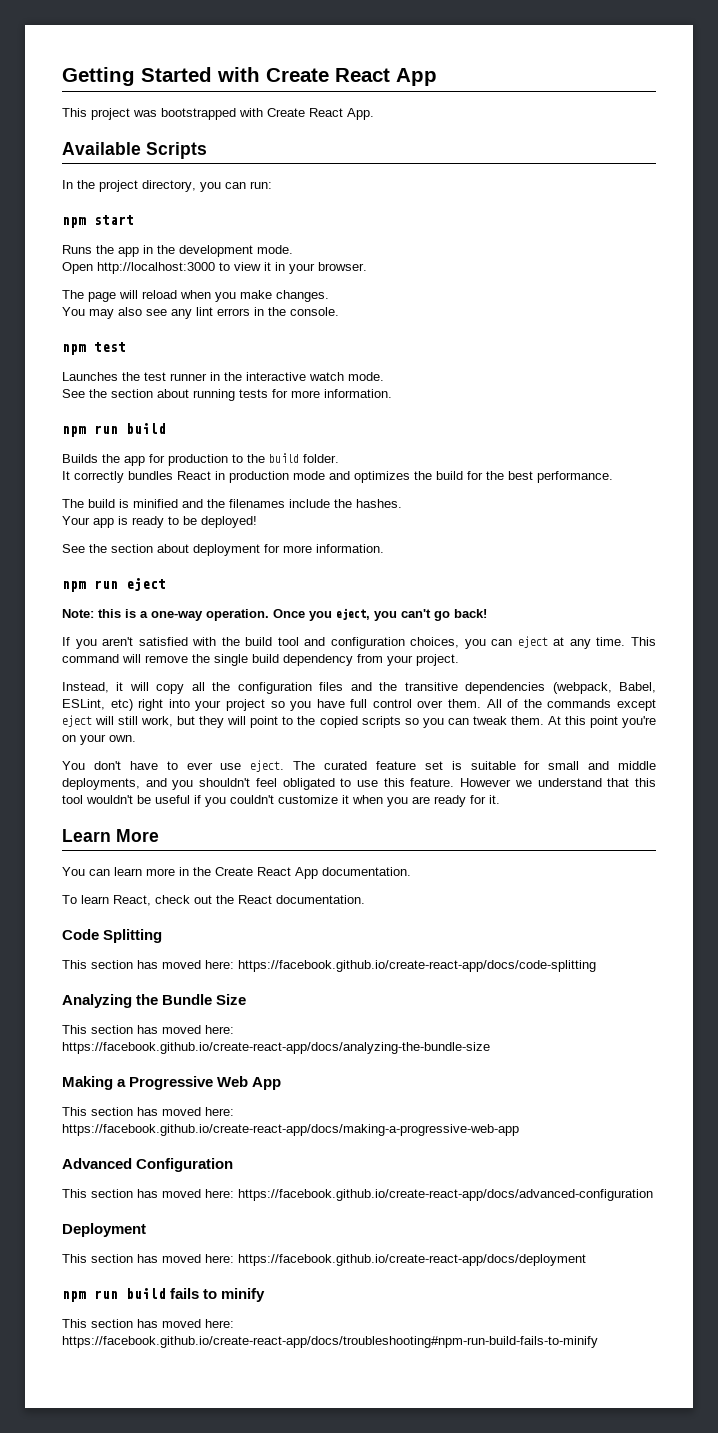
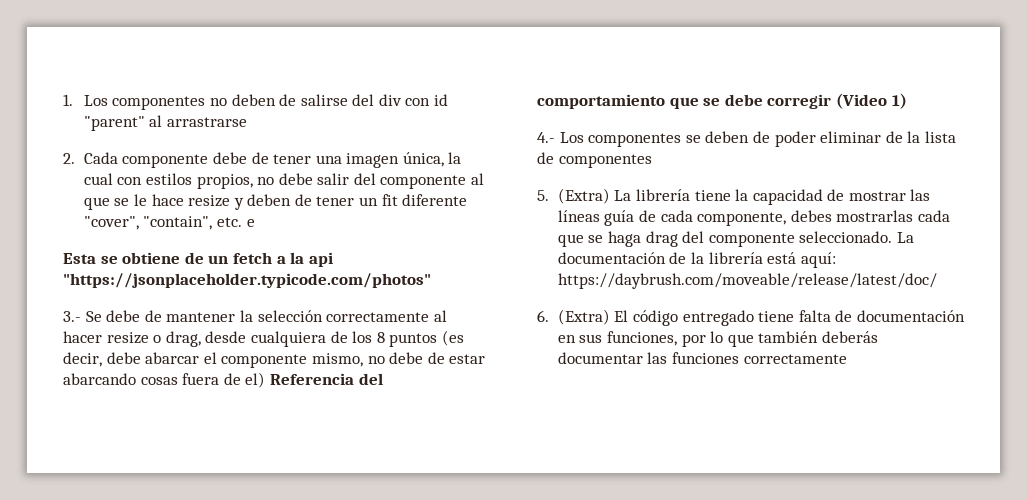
[62,67,437,86] [62,108,374,120] [62,142,207,159] [62,180,272,192] [62,215,134,228] [62,245,293,257] [62,262,367,274] [62,290,329,302] [62,307,339,319] [62,342,126,355] [62,372,384,381] [62,389,392,401] [62,423,166,437] [62,453,339,466] [62,471,613,483] [62,499,402,508] [62,516,257,528] [62,544,384,556] [62,578,166,592] [62,608,487,621] [62,636,656,649] [62,654,459,666] [62,682,656,694] [62,699,656,711] [62,715,656,728] [62,734,136,745] [62,760,656,772] [62,778,656,790] [62,795,500,807] [62,829,159,842] [62,867,411,879] [62,895,365,906] [62,929,163,943] [62,960,596,972] [62,994,247,1008] [62,1025,234,1034] [62,1042,490,1054] [62,1076,282,1090] [62,1107,234,1116] [62,1124,519,1136] [62,1158,234,1172] [62,1189,653,1201] [62,1223,146,1237] [62,1254,586,1266] [62,1288,266,1302] [62,1319,234,1328] [62,1336,598,1348] Getting Started with Create React App // This project was bootstrapped with Create React App. // Available Scripts // In the project directory, you can run: // npm start // Runs the app in the development mode. // Open http://localhost:3000 to view it in your browser. // The page will reload when you make changes. // You may also see any lint errors in the console. // npm test // Launches the test runner in the interactive watch mode. // See the section about running tests for more information. // npm run build // Builds the app for production to the build folder. // It correctly bundles React in production mode and optimizes the build for the best performance. // The build is minified and the filenames include the hashes. // Your app is ready to be deployed! // See the section about deployment for more information. // npm run eject // Note: this is a one-way operation. Once you eject, you can't go back! // If you aren't satisfied with the build tool and configuration choices, you can eject at any time. This command will remove the single build dependency from your project. // Instead, it will copy all the configuration files and the transitive dependencies (webpack, Babel, ESLint, etc) right into your project so you have full control over them. All of the commands except eject will still work, but they will point to the copied scripts so you can tweak them. At this point you're on your own. // You don't have to ever use eject. The curated feature set is suitable for small and middle deployments, and you shouldn't feel obligated to use this feature. However we understand that this tool wouldn't be useful if you couldn't customize it when you are ready for it. // Learn More // You can learn more in the Create React App documentation. // To learn React, check out the React documentation. // Code Splitting // This section has moved here: https://facebook.github.io/create-react-app/docs/code-splitting // Analyzing the Bundle Size // This section has moved here: https://facebook.github.io/create-react-app/docs/analyzing-the-bundle-size // Making a Progressive Web App // This section has moved here: https://facebook.github.io/create-react-app/docs/making-a-progressive-web-app // Advanced Configuration // This section has moved here: https://facebook.github.io/create-react-app/docs/advanced-configuration // Deployment // This section has moved here: https://facebook.github.io/create-react-app/docs/deployment // npm run build fails to minify // This section has moved here: https://facebook.github.io/create-react-app/docs/troubleshooting#npm-run-build-fails-to-minify -> [63,94,449,110] [83,115,247,131] [63,152,462,168] [83,173,485,189] [83,194,468,210] [83,216,255,230] [63,252,333,267] [63,273,431,288] [63,310,447,322] [63,330,464,347] [63,352,486,368] [63,372,383,388] [537,93,907,109] [537,131,956,147] [537,152,652,168] [537,188,931,205] [557,210,950,226] [557,231,914,247] [557,252,836,268] [557,273,937,289] [537,309,965,326] [557,331,878,347] [557,352,847,364] 1. Los componentes no deben de salirse del div con id "parent" al arrastrarse // 2. Cada componente debe de tener una imagen única, la cual con estilos propios, no debe salir del componente al que se le hace resize y deben de tener un fit diferente "cover", "contain", etc. e // Esta se obtiene de un fetch a la api "https://jsonplaceholder.typicode.com/photos" // 3.- Se debe de mantener la selección correctamente al hacer resize o drag, desde cualquiera de los 8 puntos (es decir, debe abarcar el componente mismo, no debe de estar abarcando cosas fuera de el) Referencia del comportamiento que se debe corregir (Video 1) // 4.- Los componentes se deben de poder eliminar de la lista de componentes // 5. (Extra) La librería tiene la capacidad de mostrar las líneas guía de cada componente, debes mostrarlas cada que se haga drag del componente seleccionado. La documentación de la librería está aquí: https://daybrush.com/moveable/release/latest/doc/ // 6. (Extra) El código entregado tiene falta de documentación en sus funciones, por lo que también deberás documentar las funciones correctamente

